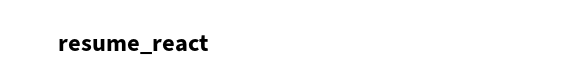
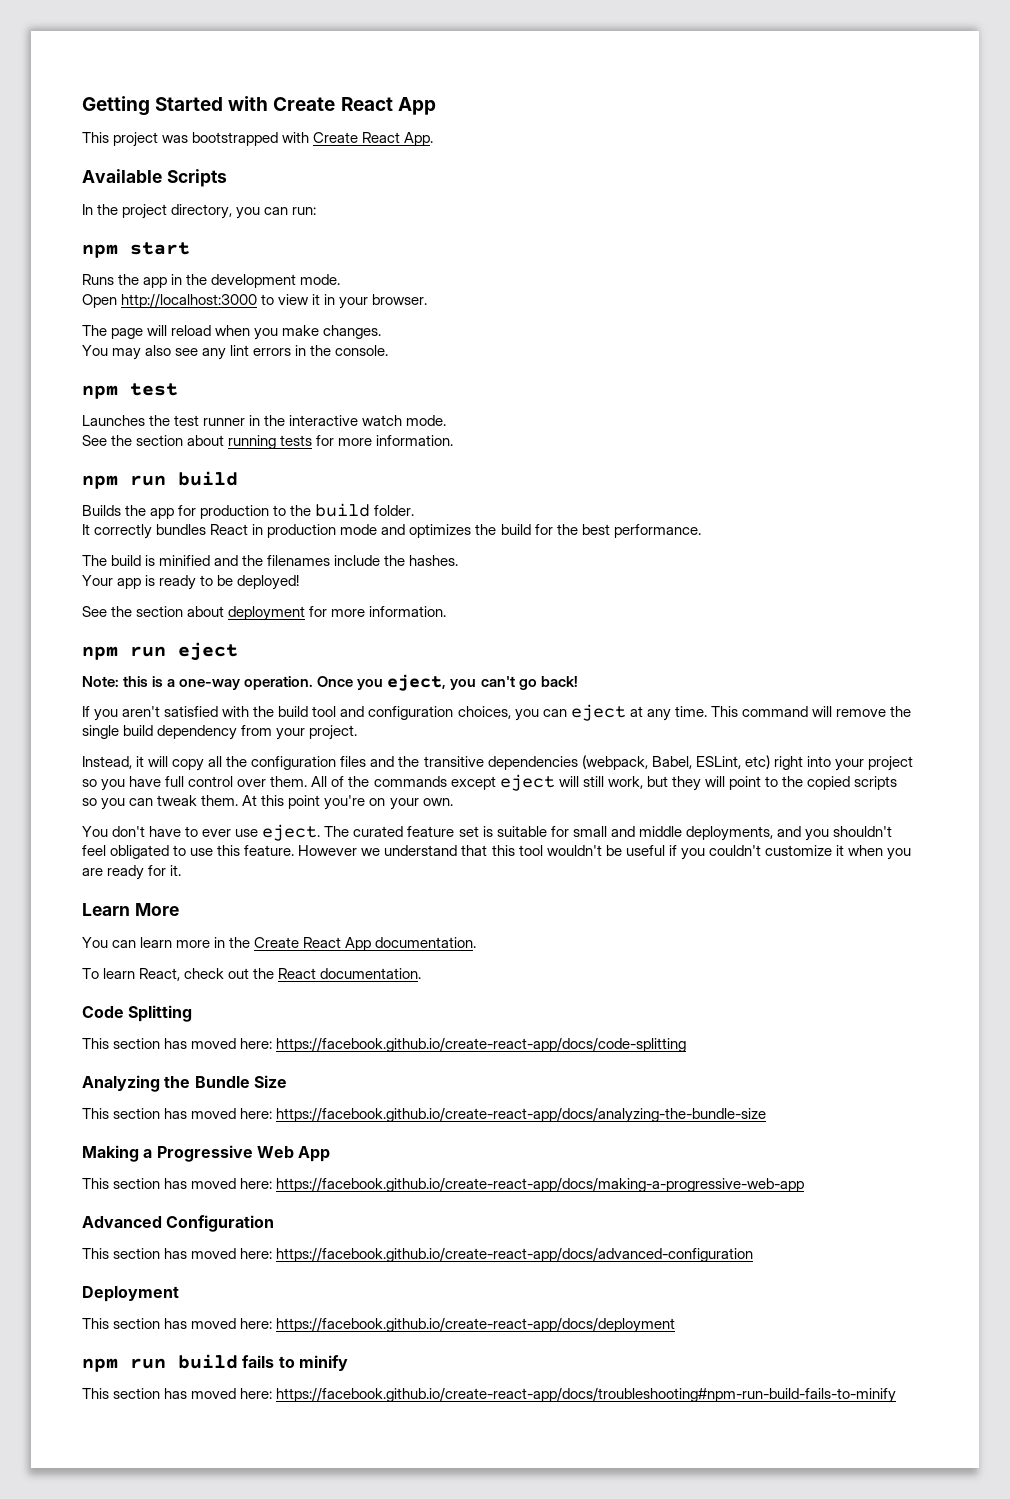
[58,35,208,55] resume_react -> [82,96,436,116] [82,132,434,147] [82,169,227,187] [82,204,317,219] [82,242,190,258] [82,274,341,288] [82,293,428,309] [82,325,382,340] [82,345,389,360] [82,383,178,399] [82,415,447,426] [82,435,454,449] [82,471,238,489] [82,503,415,519] [82,524,701,539] [82,555,459,566] [82,575,300,590] [82,606,447,621] [82,642,238,661] [82,674,578,691] [82,704,912,721] [82,725,358,740] [82,755,913,771] [82,774,898,791] [82,795,453,810] [82,824,892,841] [82,845,912,860] [82,865,182,880] [82,903,179,916] [82,937,477,951] [82,968,422,981] [82,1005,193,1022] [82,1037,687,1052] [82,1075,287,1092] [82,1107,767,1123] [82,1145,331,1162] [82,1177,805,1192] [82,1215,275,1232] [82,1247,754,1262] [82,1286,179,1302] [82,1317,676,1333] [82,1354,348,1372] [82,1387,897,1403] Getting Started with Create React App // This project was bootstrapped with Create React App. // Available Scripts // In the project directory, you can run: // npm start // Runs the app in the development mode. // Open http://localhost:3000 to view it in your browser. // The page will reload when you make changes. // You may also see any lint errors in the console. // npm test // Launches the test runner in the interactive watch mode. // See the section about running tests for more information. // npm run build // Builds the app for production to the build folder. // It correctly bundles React in production mode and optimizes the build for the best performance. // The build is minified and the filenames include the hashes. // Your app is ready to be deployed! // See the section about deployment for more information. // npm run eject // Note: this is a one-way operation. Once you eject, you can't go back! // If you aren't satisfied with the build tool and configuration choices, you can eject at any time. This command will remove the single build dependency from your project. // Instead, it will copy all the configuration files and the transitive dependencies (webpack, Babel, ESLint, etc) right into your project so you have full control over them. All of the commands except eject will still work, but they will point to the copied scripts so you can tweak them. At this point you're on your own. // You don't have to ever use eject. The curated feature set is suitable for small and middle deployments, and you shouldn't feel obligated to use this feature. However we understand that this tool wouldn't be useful if you couldn't customize it when you are ready for it. // Learn More // You can learn more in the Create React App documentation. // To learn React, check out the React documentation. // Code Splitting // This section has moved here: https://facebook.github.io/create-react-app/docs/code-splitting // Analyzing the Bundle Size // This section has moved here: https://facebook.github.io/create-react-app/docs/analyzing-the-bundle-size // Making a Progressive Web App // This section has moved here: https://facebook.github.io/create-react-app/docs/making-a-progressive-web-app // Advanced Configuration // This section has moved here: https://facebook.github.io/create-react-app/docs/advanced-configuration // Deployment // This section has moved here: https://facebook.github.io/create-react-app/docs/deployment // npm run build fails to minify // This section has moved here: https://facebook.github.io/create-react-app/docs/troubleshooting#npm-run-build-fails-to-minify

